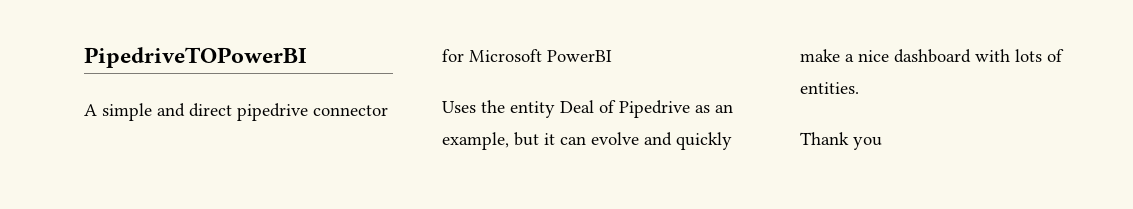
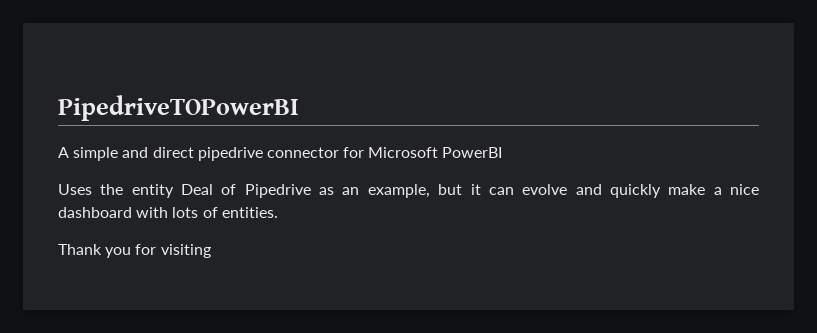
(882, 143) none -> [135,244,211,258] for visiting

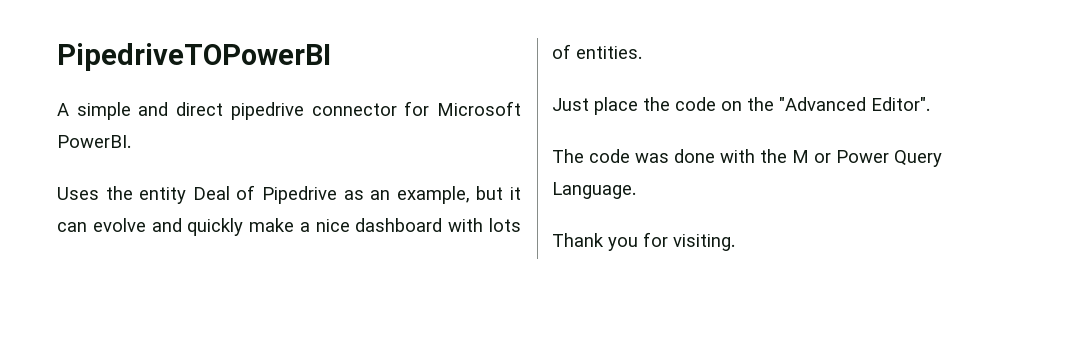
[442,147,503,158] PowerBI -> [57,135,131,148] PowerBI.
(278, 212) none -> [552,97,930,115] [552,149,942,167] [552,182,636,199] // Just place the code on the "Advanced Editor". // The code was done with the M or Power Query Language.
[160,244,211,258] visiting -> [673,234,735,251] visiting.

